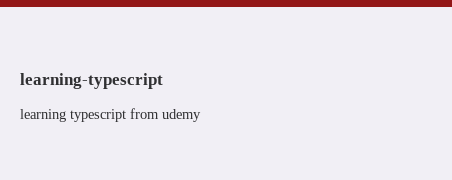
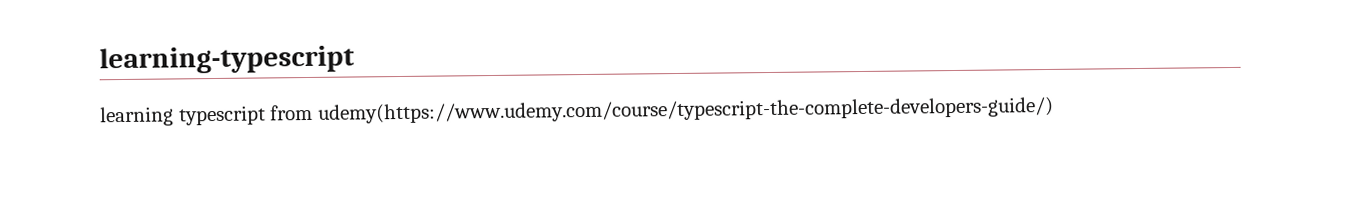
[162,109,201,122] udemy -> [316,96,1054,124] udemy(https://www.udemy.com/course/typescript-the-complete-developers-guide/)

